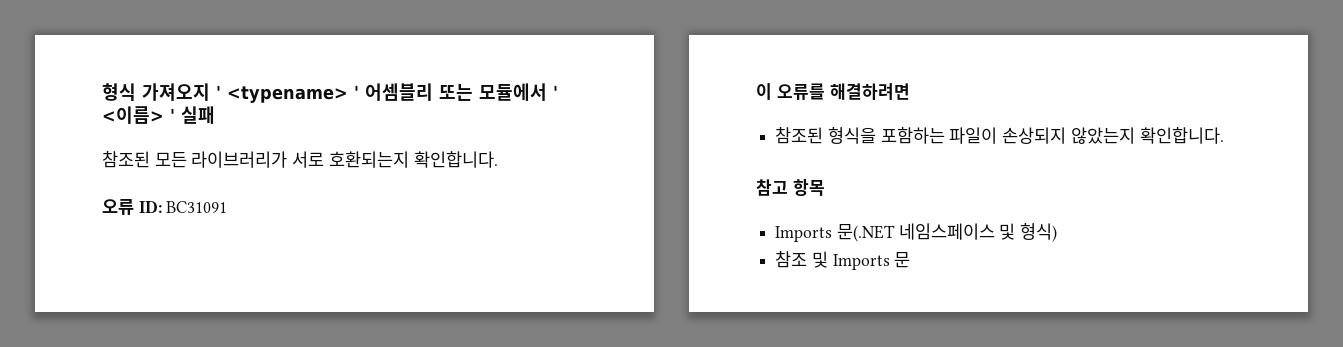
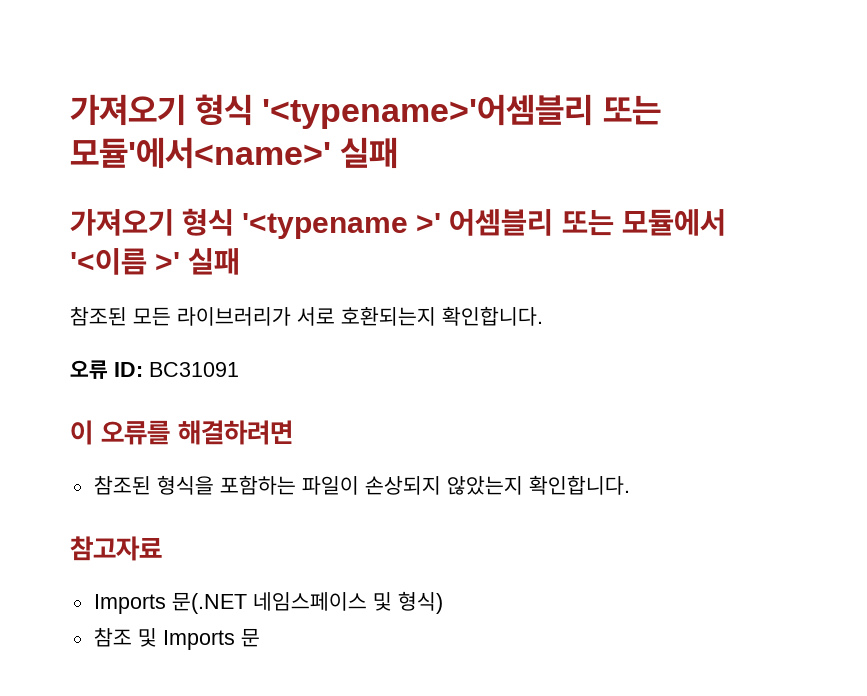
[102,83,558,103] [102,106,175,124] 형식 가져오지 ' <typename> ' 어셈블리 또는 모듈에서 ' <이름> ' -> [70,94,661,129] [70,137,399,169] [70,208,726,239] [70,248,181,275] 가져오기 형식 '<typename>'어셈블리 또는 모듈'에서<name>' 실패 // 가져오기 형식 '<typename >' 어셈블리 또는 모듈에서 '<이름 >'
[756,179,825,196] 참고 항목 -> [70,536,162,561] 참고자료

